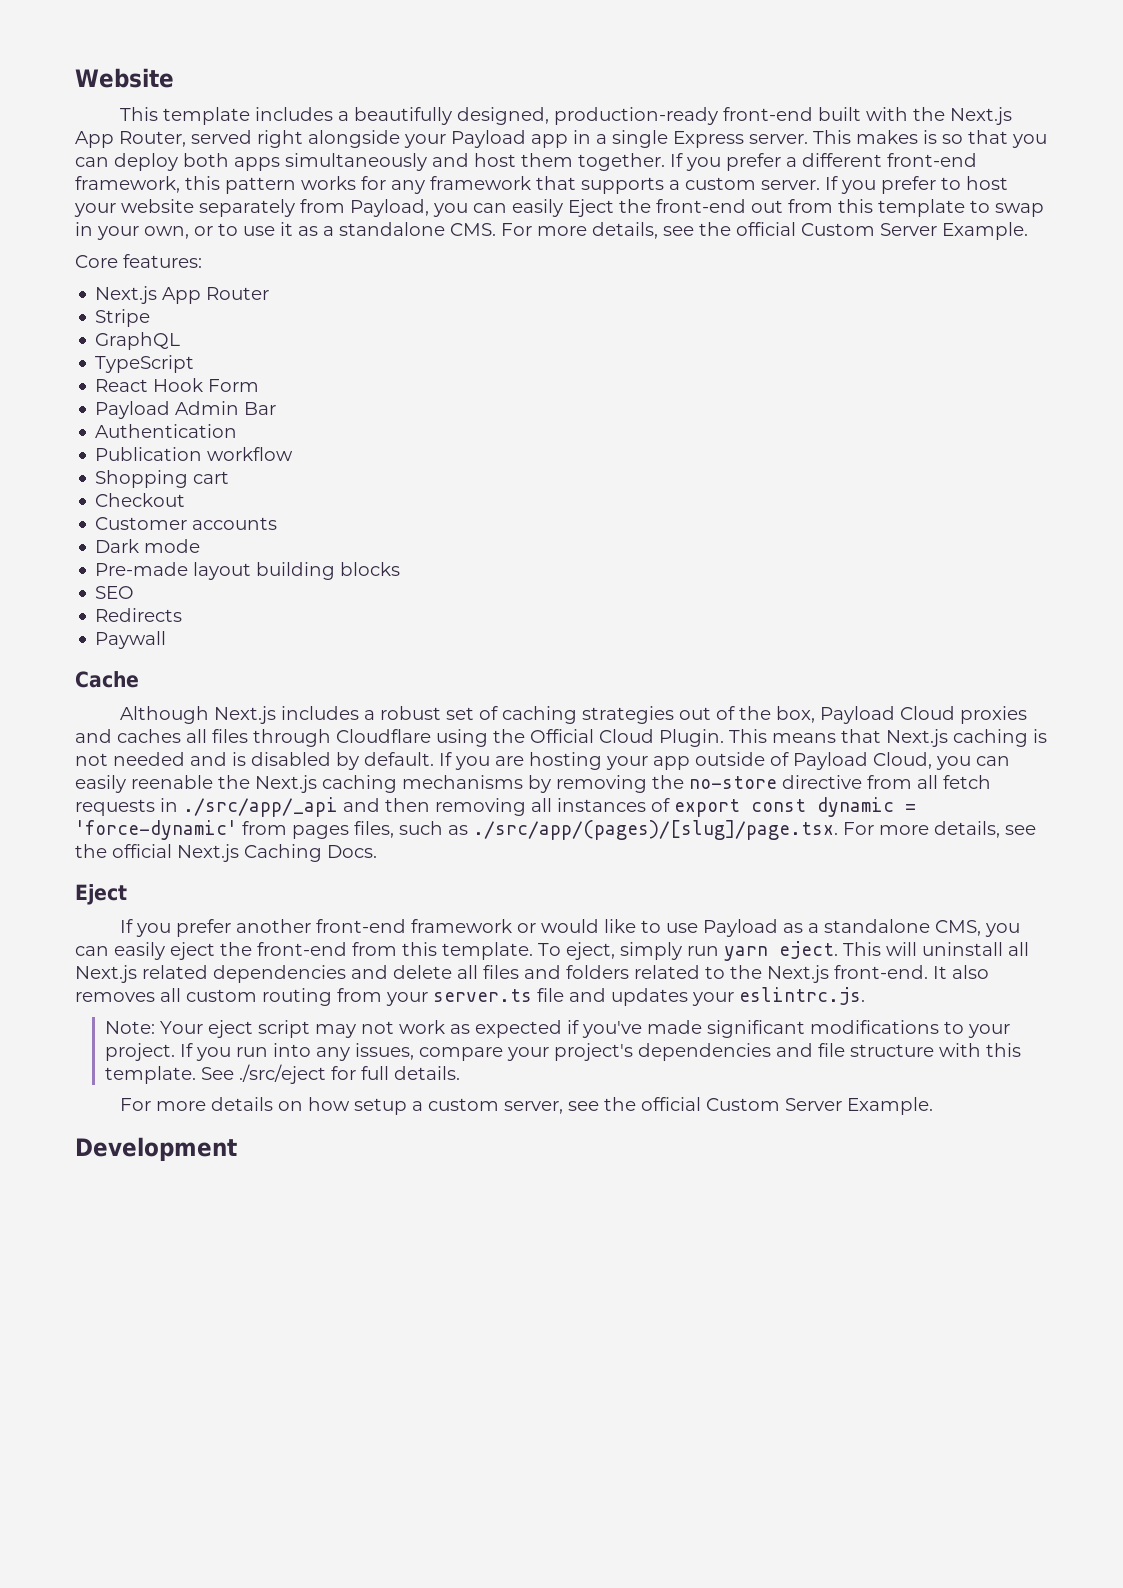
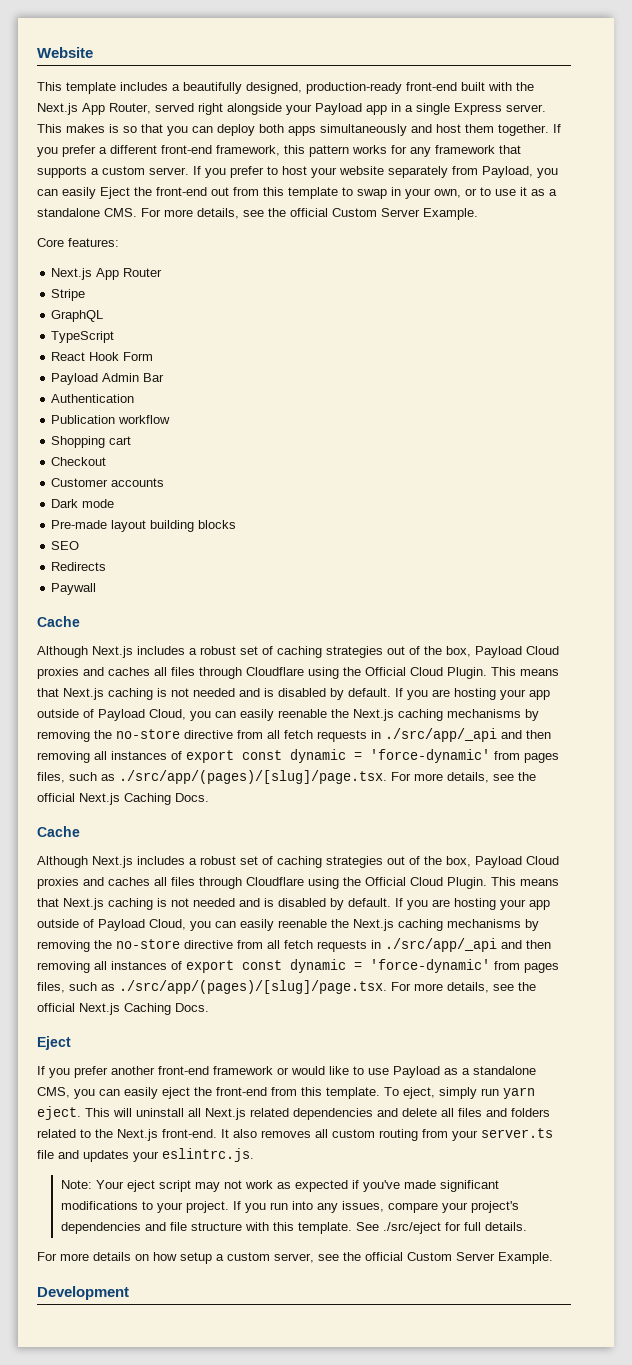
(377, 851) none -> [37,826,80,837] [37,856,559,868] [37,877,559,889] [37,898,550,910] [37,919,539,931] [37,938,551,952] [37,959,559,973] [37,980,536,994] [37,1003,209,1015] // Cache // Although Next.js includes a robust set of caching strategies out of the box, Payload Cloud proxies and caches all files through Cloudflare using the Official Cloud Plugin. This means that Next.js caching is not needed and is disabled by default. If you are hosting your app outside of Payload Cloud, you can easily reenable the Next.js caching mechanisms by removing the no-store directive from all fetch requests in ./src/app/_api and then removing all instances of export const dynamic = 'force-dynamic' from pages files, such as ./src/app/(pages)/[slug]/page.tsx. For more details, see the official Next.js Caching Docs.

